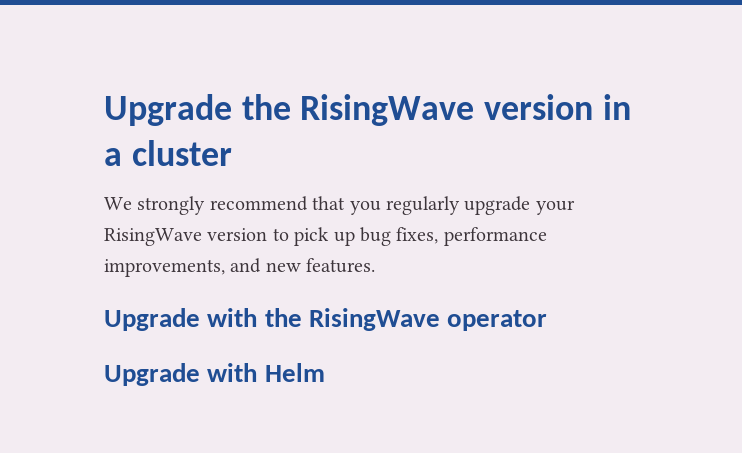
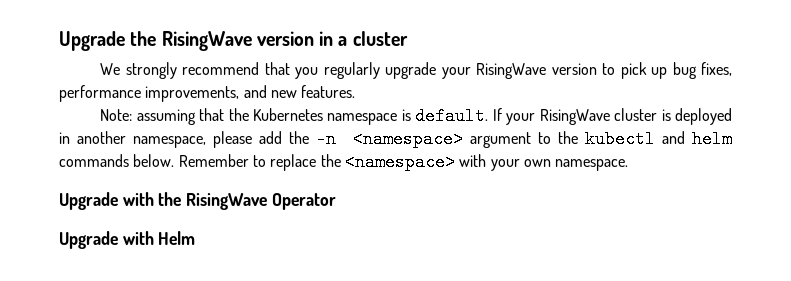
(376, 265) none -> [100,107,733,125] [59,130,732,148] [59,153,629,171] // Note: assuming that the Kubernetes namespace is default. If your RisingWave cluster is deployed in another namespace, please add the -n <namespace> argument to the kubectl and helm commands below. Remember to replace the <namespace> with your own namespace.
[447,310,548,331] operator -> [271,193,336,210] Operator

